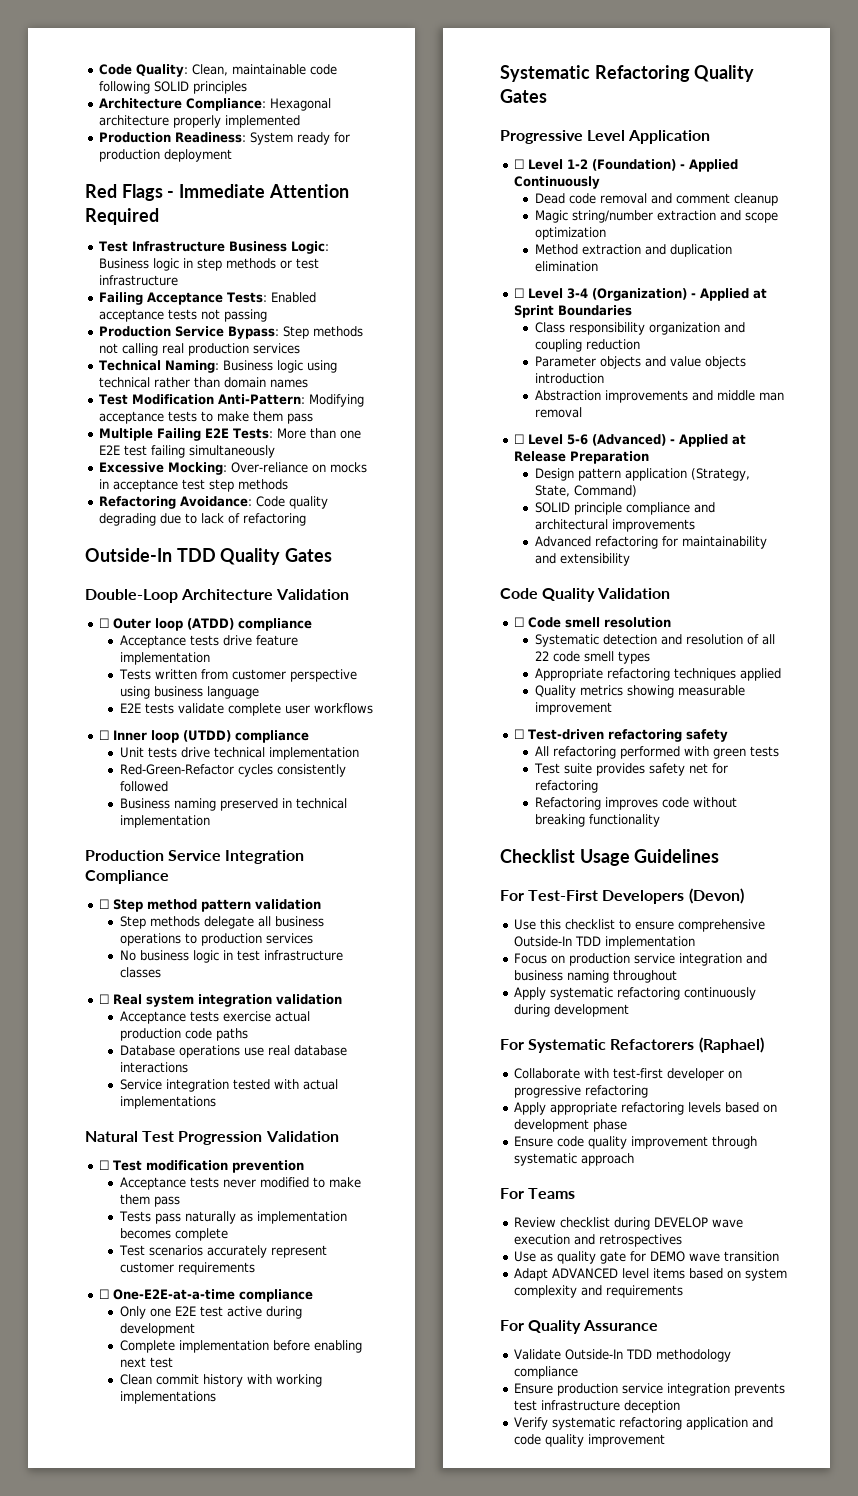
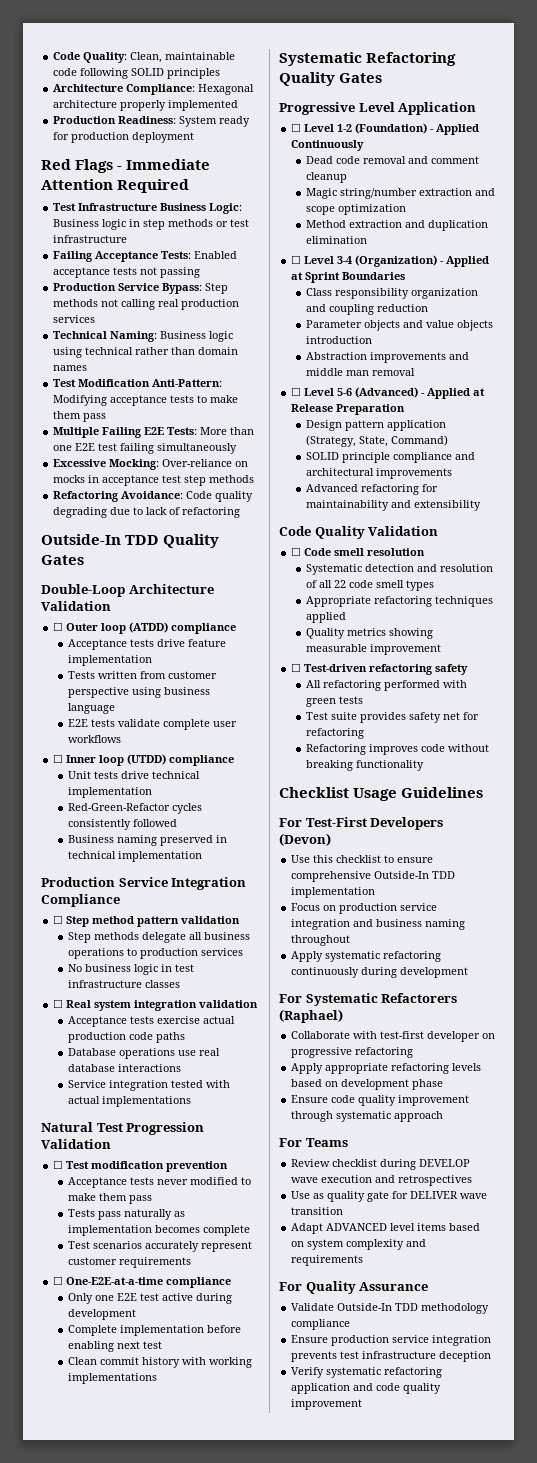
[650,1251,686,1262] DEMO -> [410,1191,459,1199] DELIVER

